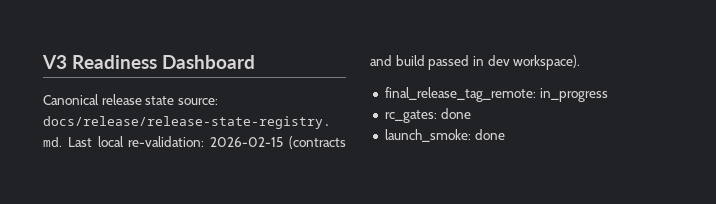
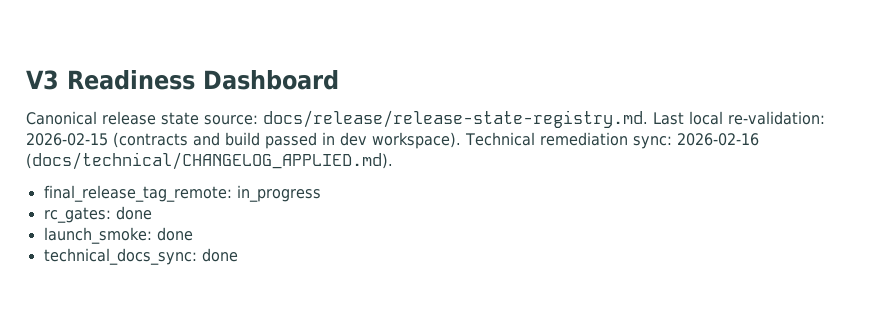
(581, 62) none -> [465,132,759,149] [26,152,393,170] Technical remediation sync: 2026-02-16 (docs/technical/CHANGELOG_APPLIED.md).
(505, 134) none -> [43,248,238,265] // technical_docs_sync: done

